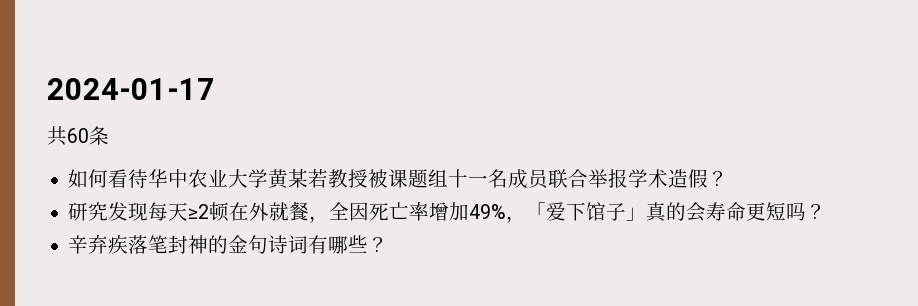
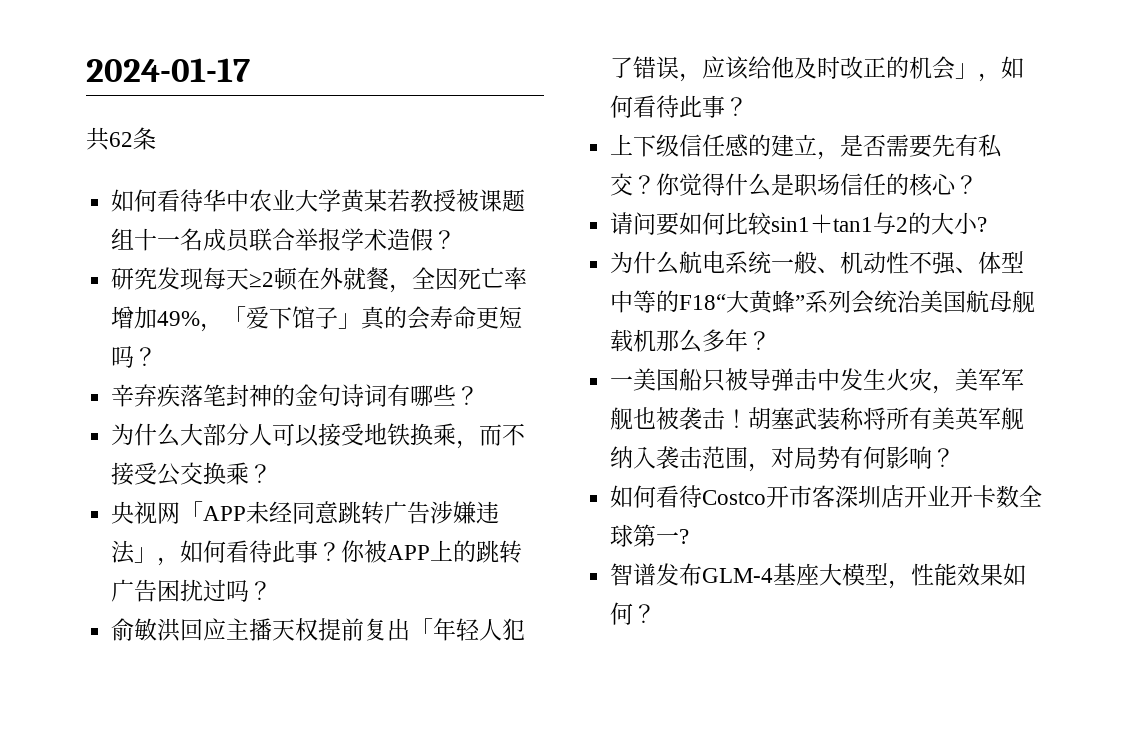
[67,128,89,143] 60 -> [109,132,133,147] 62
(389, 245) none -> [111,423,526,449] [111,462,273,486] [111,501,500,525] [111,540,523,566] [111,579,273,602] [111,618,526,642] [610,56,1025,82] [610,95,749,118] [610,134,1003,160] [610,173,979,197] [610,212,988,236] [610,251,1025,275] [610,290,1036,314] [610,329,772,353] [610,368,1025,394] [610,407,1025,430] [610,446,956,472] [610,485,1043,508] [610,524,690,547] [610,563,1027,589] [610,602,657,625] // 为什么大部分人可以接受地铁换乘，而不接受公交换乘？ // 央视网「APP未经同意跳转广告涉嫌违法」，如何看待此事？你被APP上的跳转广告困扰过吗？ // 俞敏洪回应主播天权提前复出「年轻人犯了错误，应该给他及时改正的机会」，如何看待此事？ // 上下级信任感的建立，是否需要先有私交？你觉得什么是职场信任的核心？ // 请问要如何比较sin1＋tan1与2的大小? // 为什么航电系统一般、机动性不强、体型中等的F18“大黄蜂”系列会统治美国航母舰载机那么多年？ // 一美国船只被导弹击中发生火灾，美军军舰也被袭击！胡塞武装称将所有美英军舰纳入袭击范围，对局势有何影响？ // 如何看待Costco开市客深圳店开业开卡数全球第一? // 智谱发布GLM-4基座大模型，性能效果如何？

